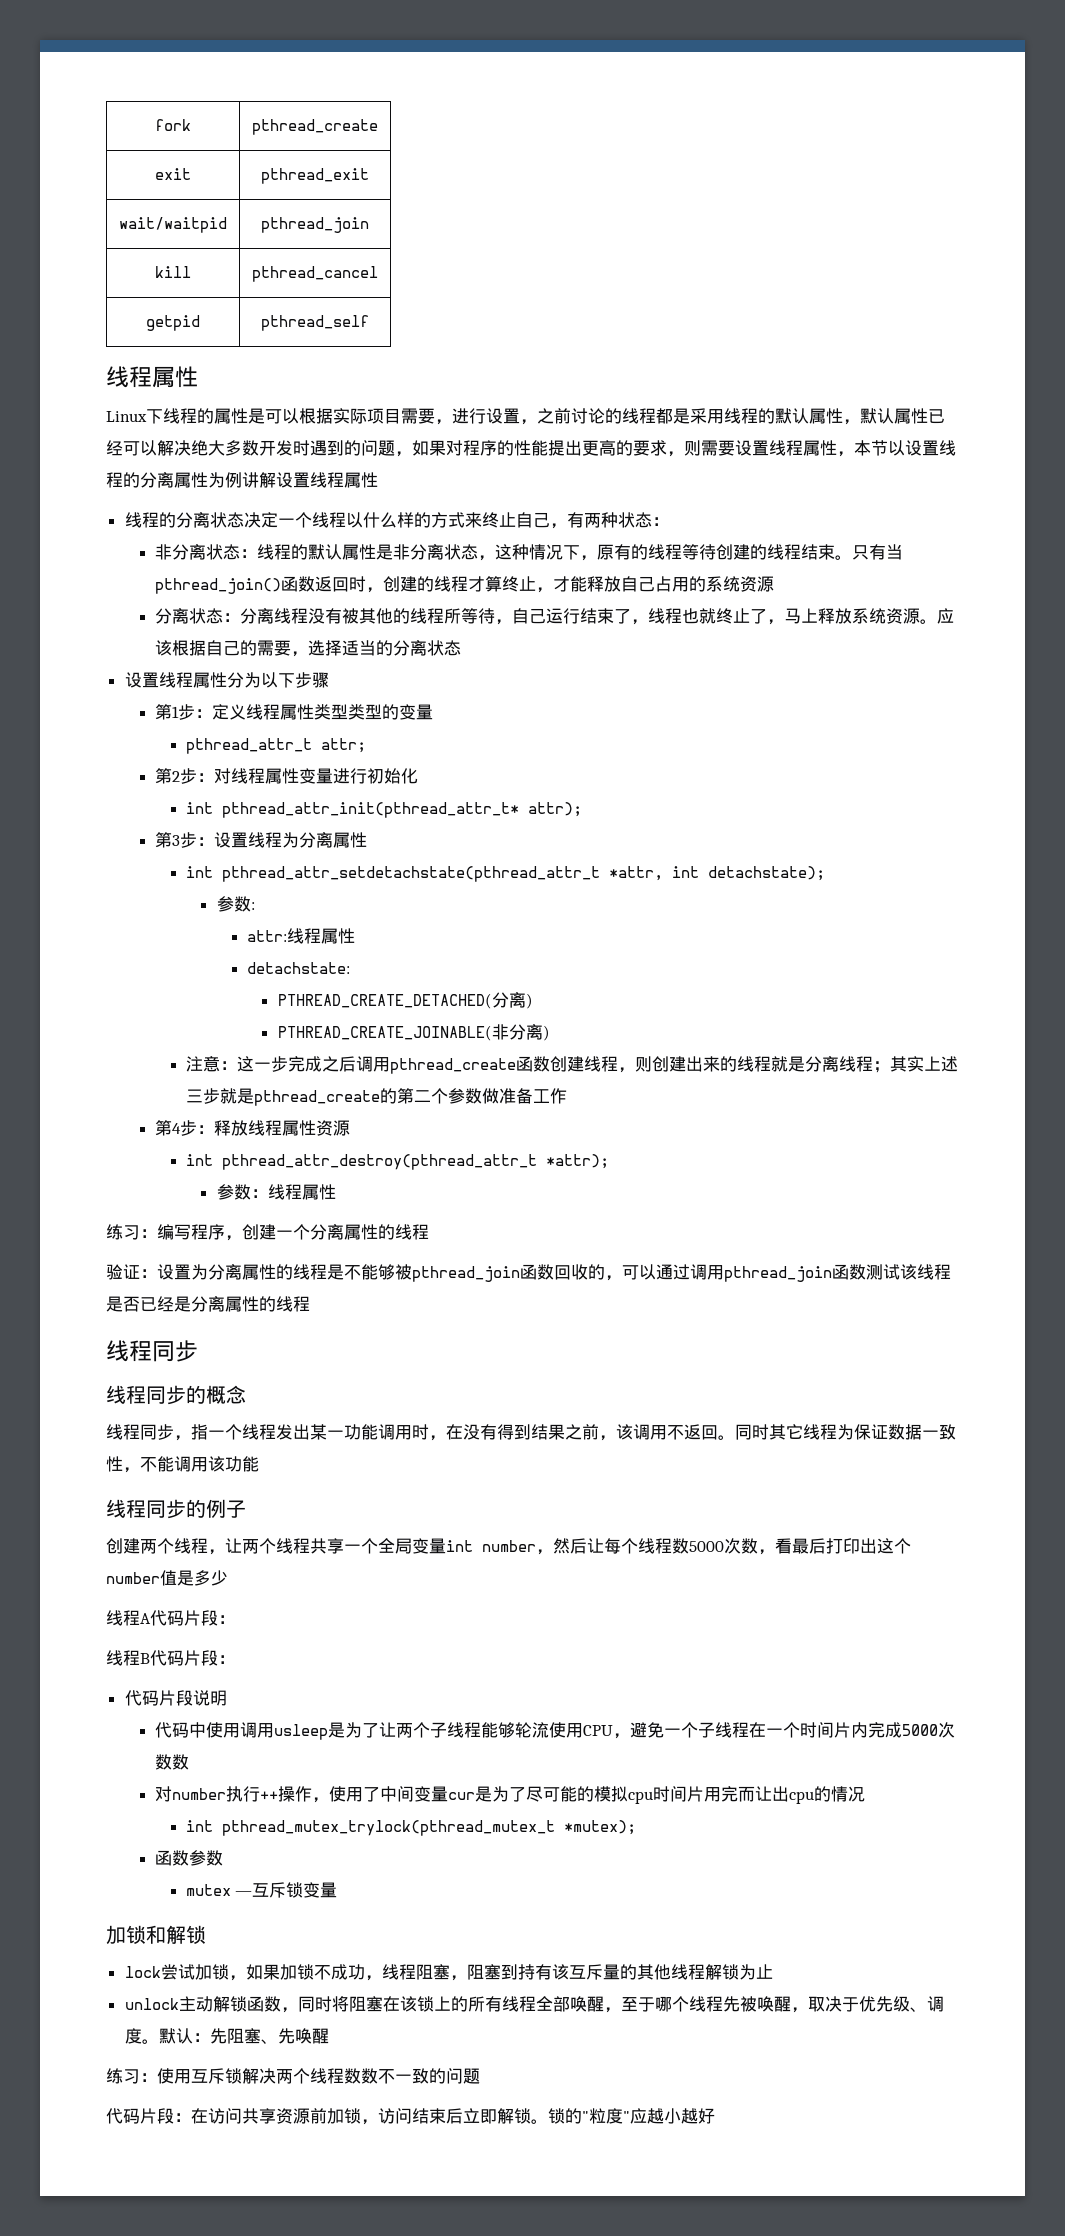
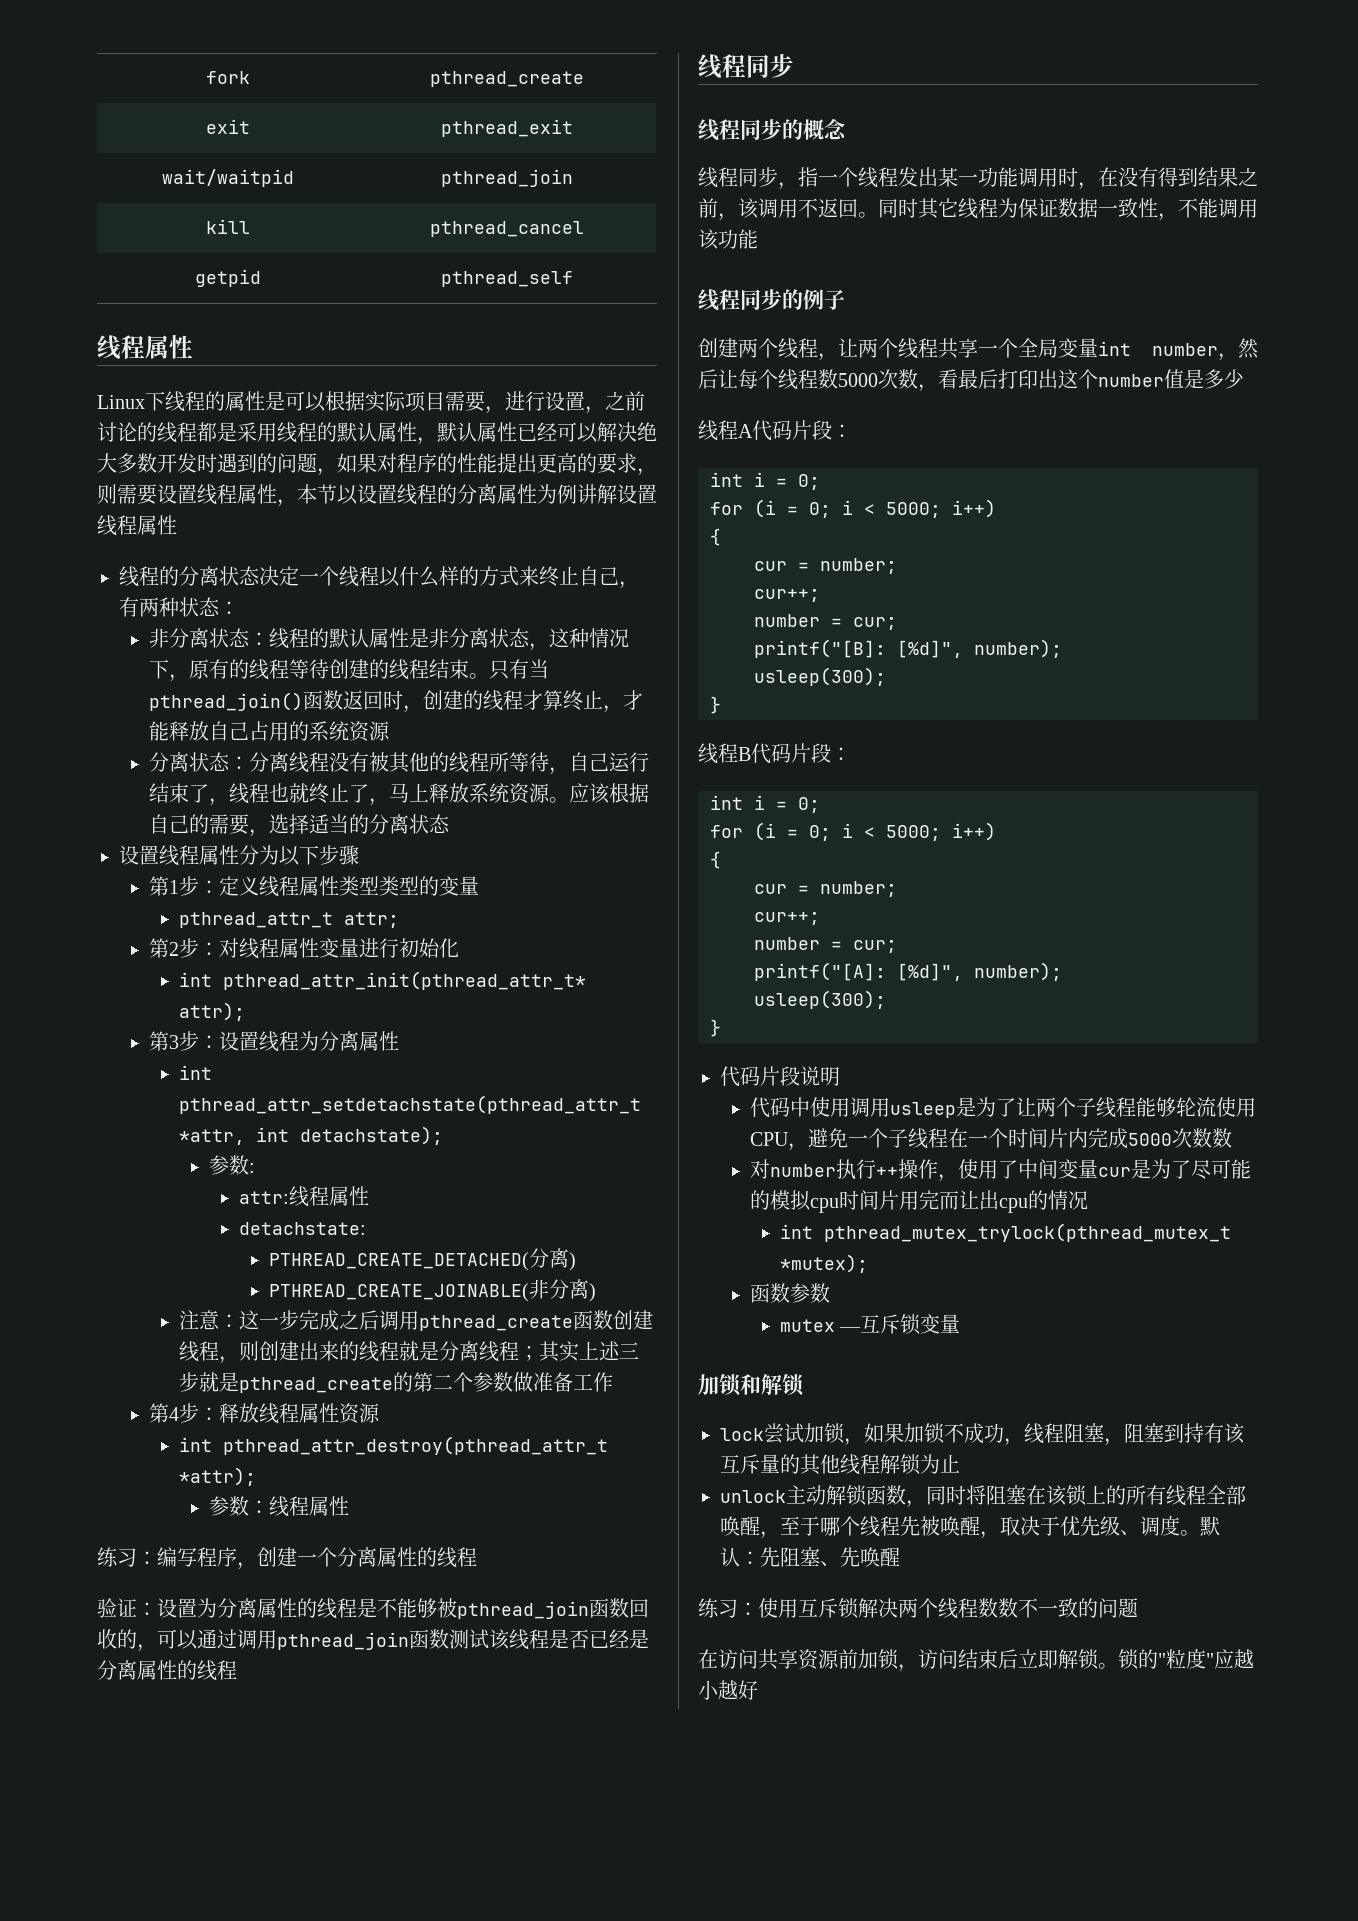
(235, 1619) none -> [710,472,820,490] [710,499,996,518] [710,528,721,546] [754,558,897,574] [754,589,820,602] [754,614,897,630] [754,639,1062,658] [754,667,886,686] [710,696,721,714] // int i = 0; // for (i = 0; i < 5000; i++) // { // cur = number; // cur++; // number = cur; // printf("[B]: [%d]", number); // usleep(300); // }
(235, 1659) none -> [710,795,820,813] [710,822,996,841] [710,851,721,869] [754,881,897,897] [754,912,820,925] [754,937,897,953] [754,962,1062,981] [754,990,886,1009] [710,1019,721,1037] // int i = 0; // for (i = 0; i < 5000; i++) // { // cur = number; // cur++; // number = cur; // printf("[A]: [%d]", number); // usleep(300); // }
[106,2108,191,2124] 代码片段： -> (1138, 1608) none

